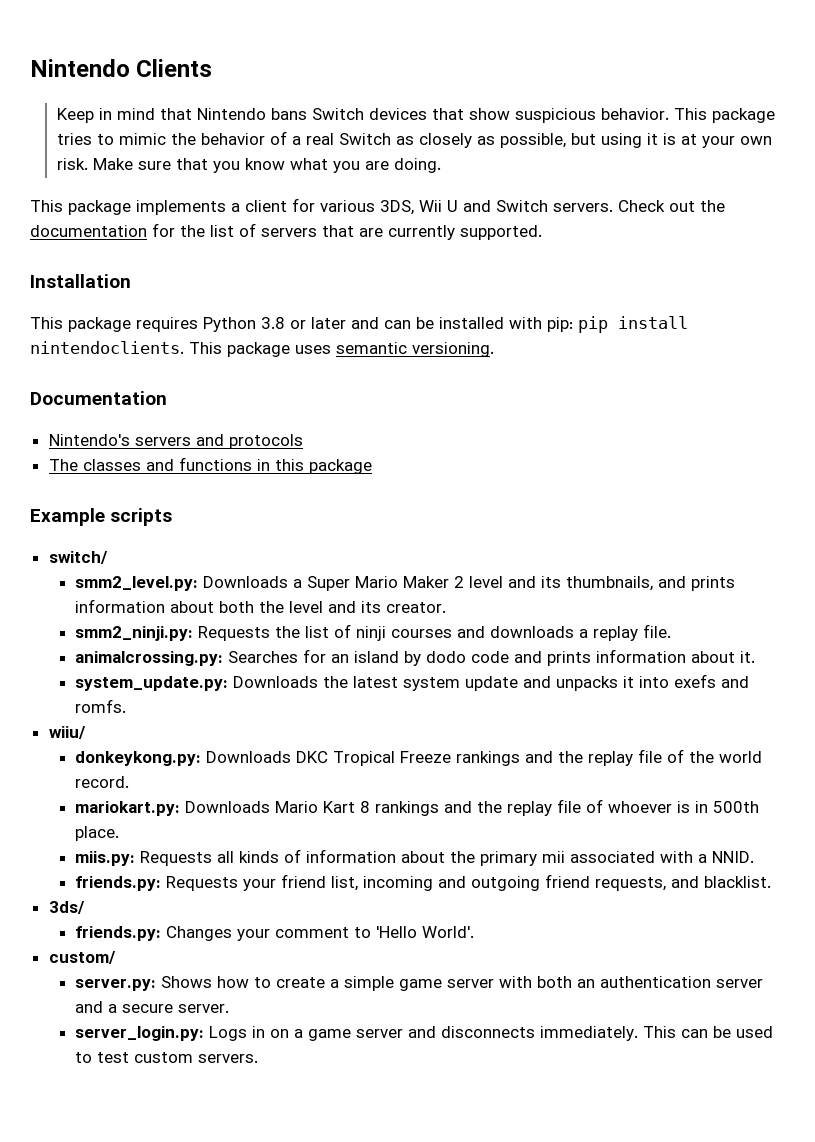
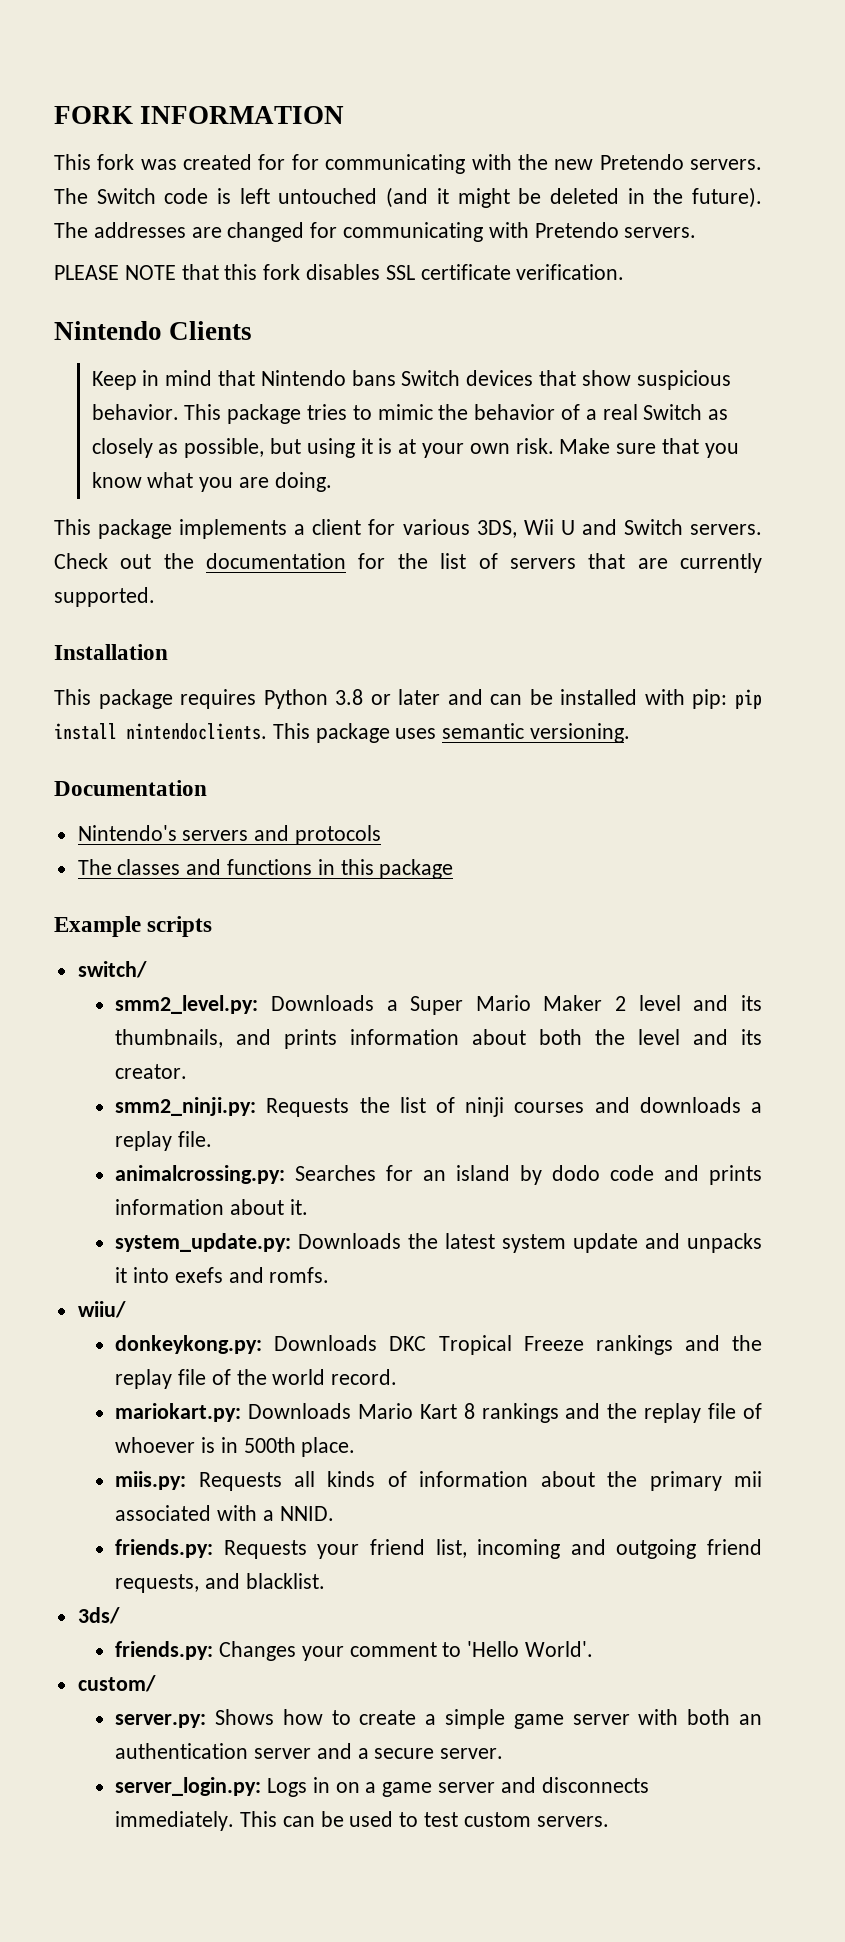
(30, 68) none -> [54,106,345,124] [54,154,763,174] [54,187,763,208] [54,222,697,242] [54,264,625,280] FORK INFORMATION // This fork was created for for communicating with the new Pretendo servers. The Switch code is left untouched (and it might be deleted in the future). The addresses are changed for communicating with Pretendo servers. // PLEASE NOTE that this fork disables SSL certificate verification. //

